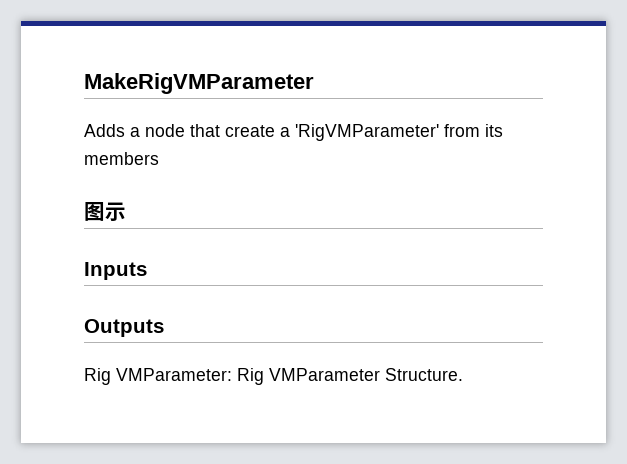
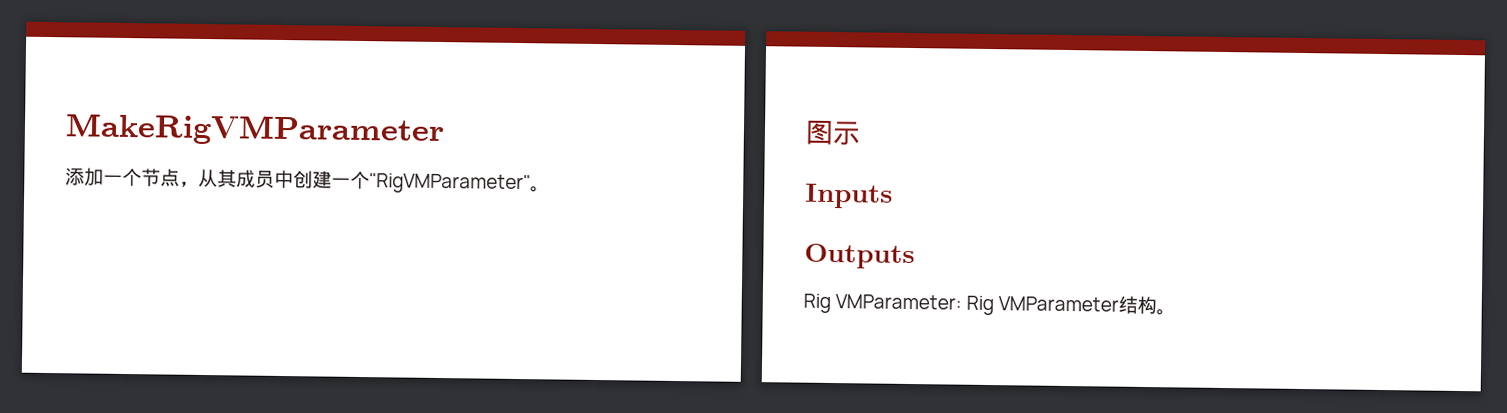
[84,124,503,141] [84,152,159,165] Adds a node that create a 'RigVMParameter' from its members -> [65,167,550,195] 添加一个节点，从其成员中创建一个"RigVMParameter"。
[385,368,463,381] Structure. -> [1118,295,1177,316] 结构。

